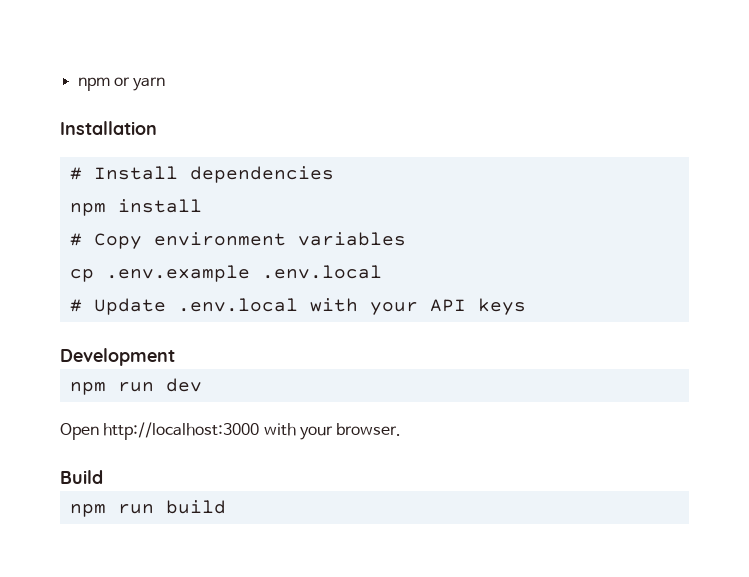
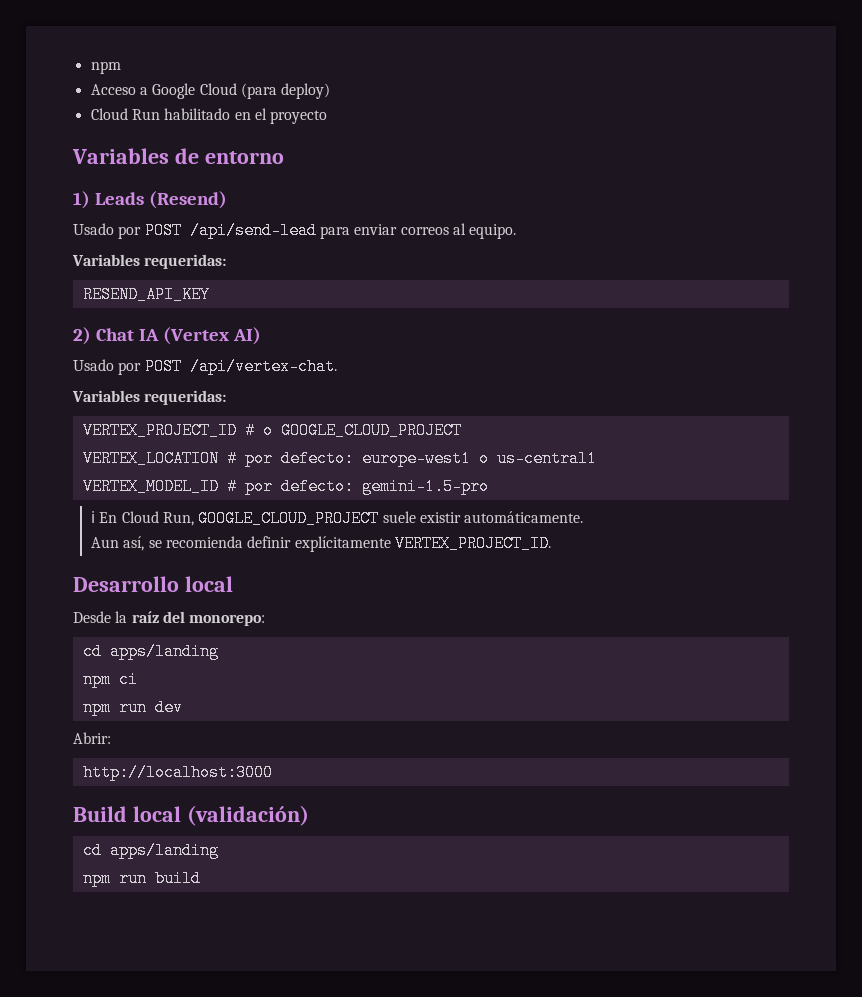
[77,77,166,91] [60,121,157,135] [69,166,334,183] [69,199,202,216] [69,232,406,249] [69,265,382,282] [69,298,526,315] [60,348,175,366] npm or yarn // Installation // # Install dependencies // npm install // # Copy environment variables // cp .env.example .env.local // # Update .env.local with your API keys // Development -> [90,61,121,74] [90,83,331,99] [90,108,328,124] [72,148,284,164] [73,191,227,209] [73,222,517,239] [72,254,227,269] [82,286,210,303] [73,327,261,345] [73,358,337,375] [72,390,227,405] [82,422,462,439] [82,450,597,467] [82,478,489,495] [90,510,584,527] [90,535,551,552] [73,576,233,592] [73,611,266,626] [82,643,219,660] [82,671,138,688] npm // Acceso a Google Cloud (para deploy) // Cloud Run habilitado en el proyecto // Variables de entorno // 1) Leads (Resend) // Usado por POST /api/send-lead para enviar correos al equipo. // Variables requeridas: // RESEND_API_KEY // 2) Chat IA (Vertex AI) // Usado por POST /api/vertex-chat. // Variables requeridas: // VERTEX_PROJECT_ID # o GOOGLE_CLOUD_PROJECT // VERTEX_LOCATION # por defecto: europe-west1 o us-central1 // VERTEX_MODEL_ID # por defecto: gemini-1.5-pro // ℹ En Cloud Run, GOOGLE_CLOUD_PROJECT suele existir automáticamente. // Aun así, se recomienda definir explícitamente VERTEX_PROJECT_ID. // Desarrollo local // Desde la raíz del monorepo: // cd apps/landing // npm ci
[60,423,99,440] Open -> [73,732,111,744] Abrir: //
[263,423,402,440] [60,470,103,484] with your browser. // Build -> [73,805,309,826] [82,842,219,859] // Build local (validación) // cd apps/landing

